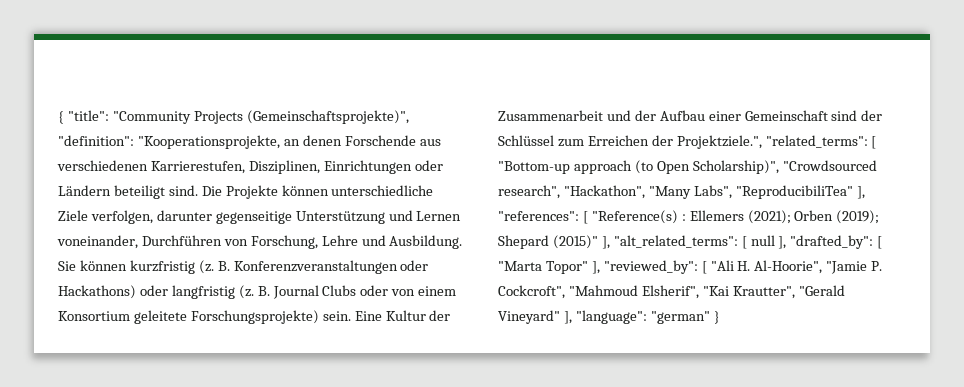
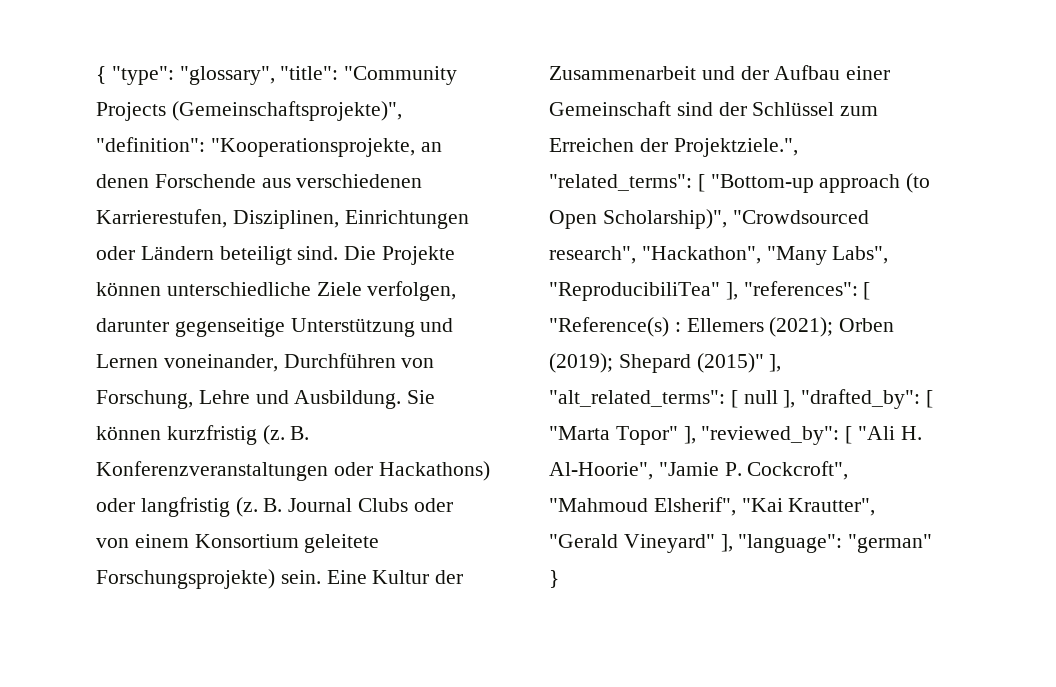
(64, 117) none -> [111,66,275,85] "type": "glossary",

